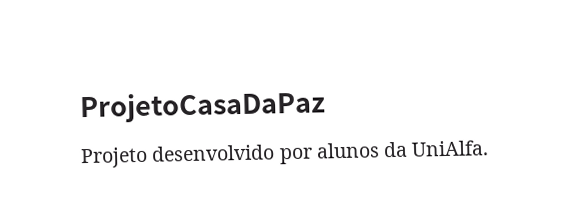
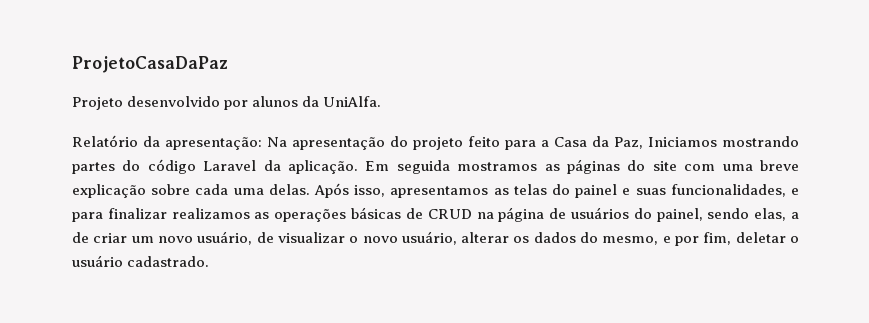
(490, 148) none -> [72,135,799,150] [72,159,799,174] [72,183,800,198] [72,207,799,222] [72,231,799,246] [72,255,210,267] // Relatório da apresentação: Na apresentação do projeto feito para a Casa da Paz, Iniciamos mostrando partes do código Laravel da aplicação. Em seguida mostramos as páginas do site com uma breve explicação sobre cada uma delas. Após isso, apresentamos as telas do painel e suas funcionalidades, e para finalizar realizamos as operações básicas de CRUD na página de usuários do painel, sendo elas, a de criar um novo usuário, de visualizar o novo usuário, alterar os dados do mesmo, e por fim, deletar o usuário cadastrado.

